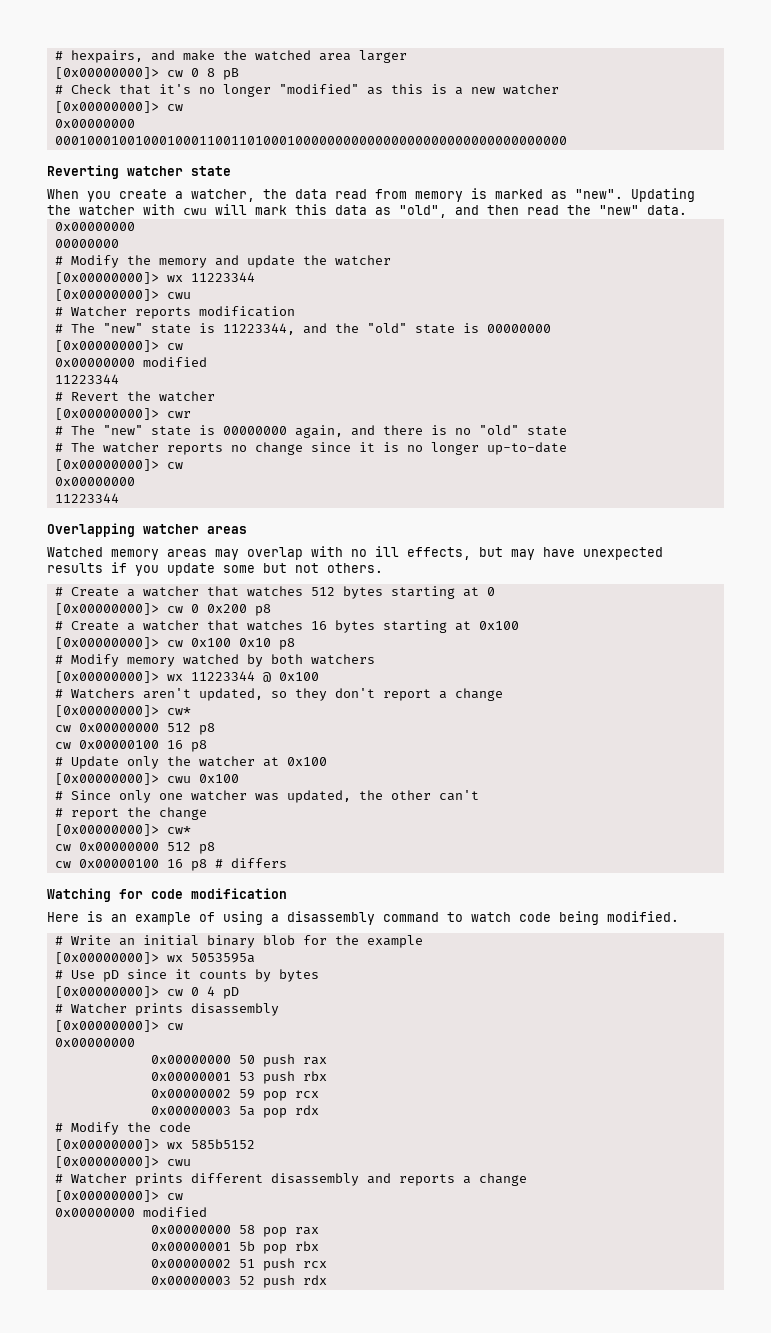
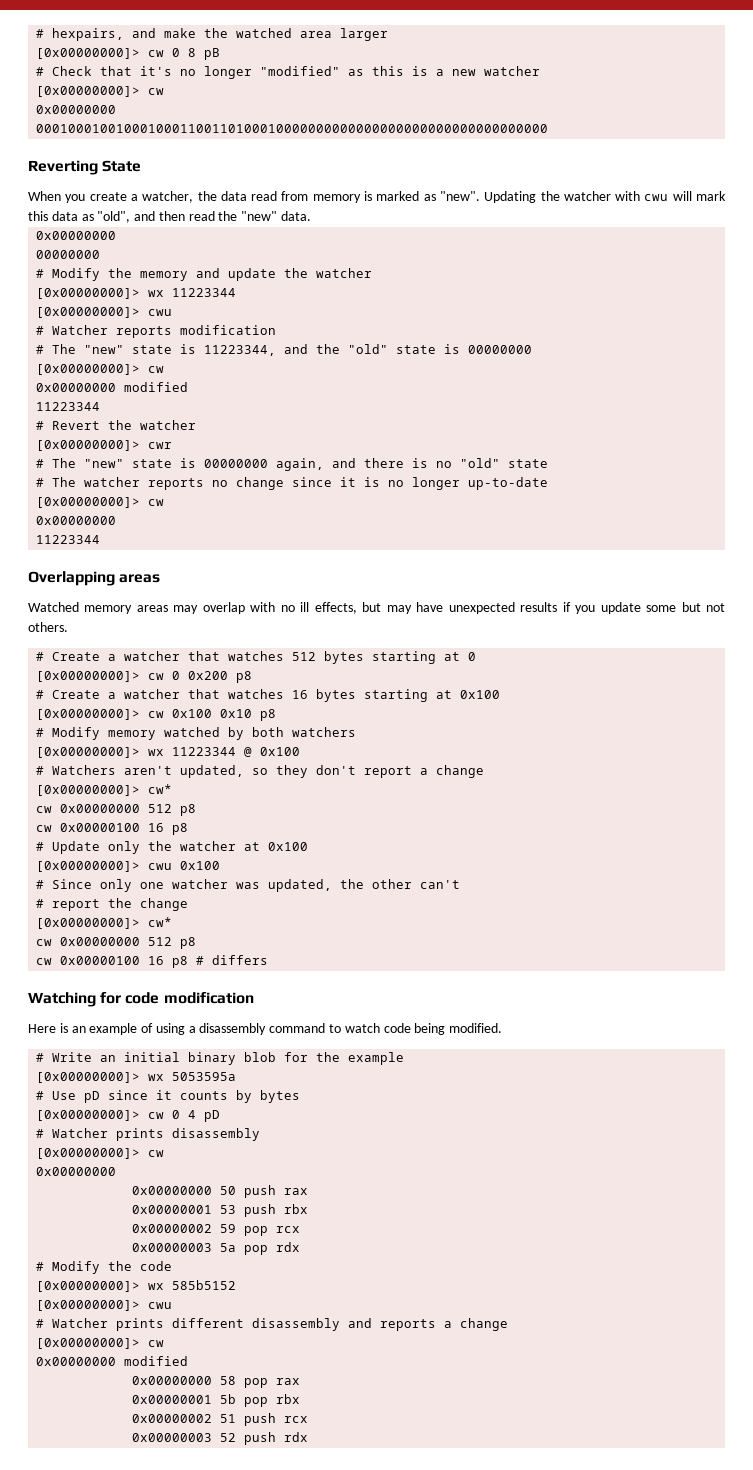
[127,166,231,176] watcher state -> [102,160,142,172] State
[143,524,199,534] watcher -> (115, 578) none

